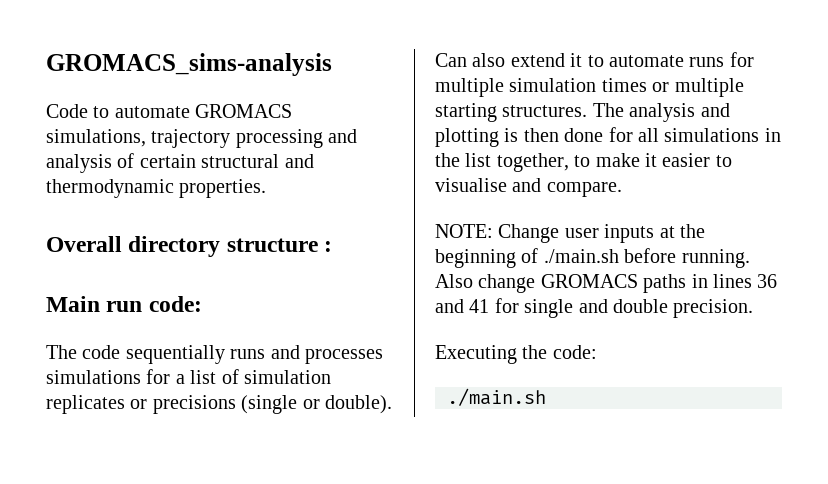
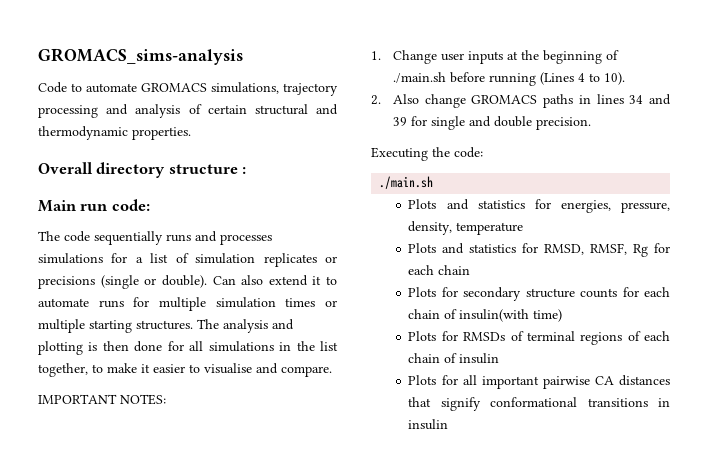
[435,224,493,238] NOTE: -> [38,394,166,405] [371,51,381,60] IMPORTANT NOTES: // 1.
[681,249,750,268] running. -> [489,72,626,86] [371,95,381,105] running (Lines 4 to 10). // 2.
[757,274,778,288] [435,299,490,313] 36 and 41 -> [629,94,671,105] [393,117,408,126] 34 and 39
(546, 397) none -> [408,199,670,213] [408,221,524,235] [408,243,670,257] [408,265,471,275] [408,287,670,301] [408,309,563,322] [408,331,670,345] [408,353,500,364] [408,375,670,389] [408,397,670,411] [408,419,449,430] // Plots and statistics for energies, pressure, density, temperature // Plots and statistics for RMSD, RMSF, Rg for each chain // Plots for secondary structure counts for each chain of insulin(with time) // Plots for RMSDs of terminal regions of each chain of insulin // Plots for all important pairwise CA distances that signify conformational transitions in insulin

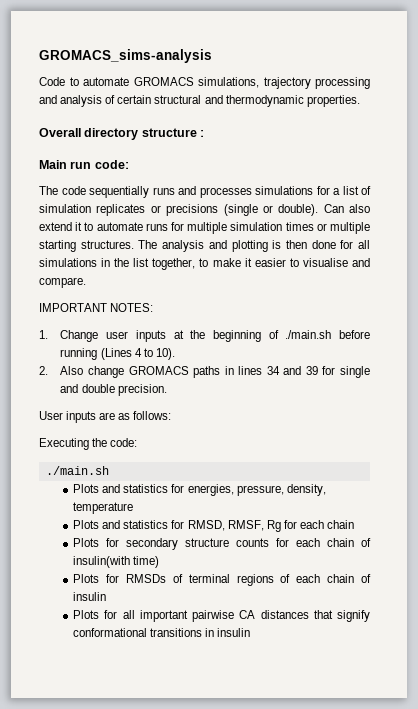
(592, 123) none -> [39,411,172,423] // User inputs are as follows:

